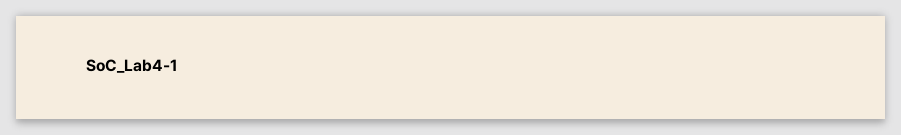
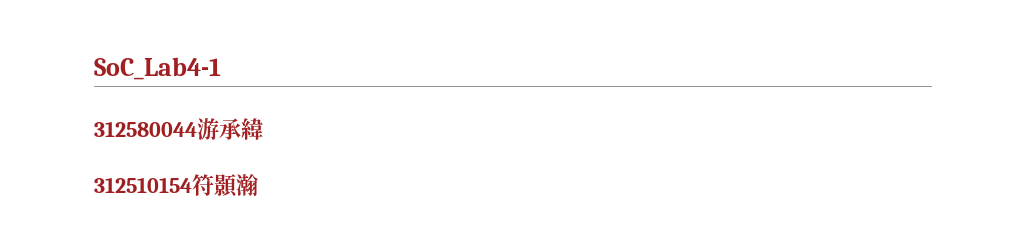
(178, 66) none -> [94,118,263,140] [94,174,258,197] // 312580044游承緯 // 312510154符顥瀚

